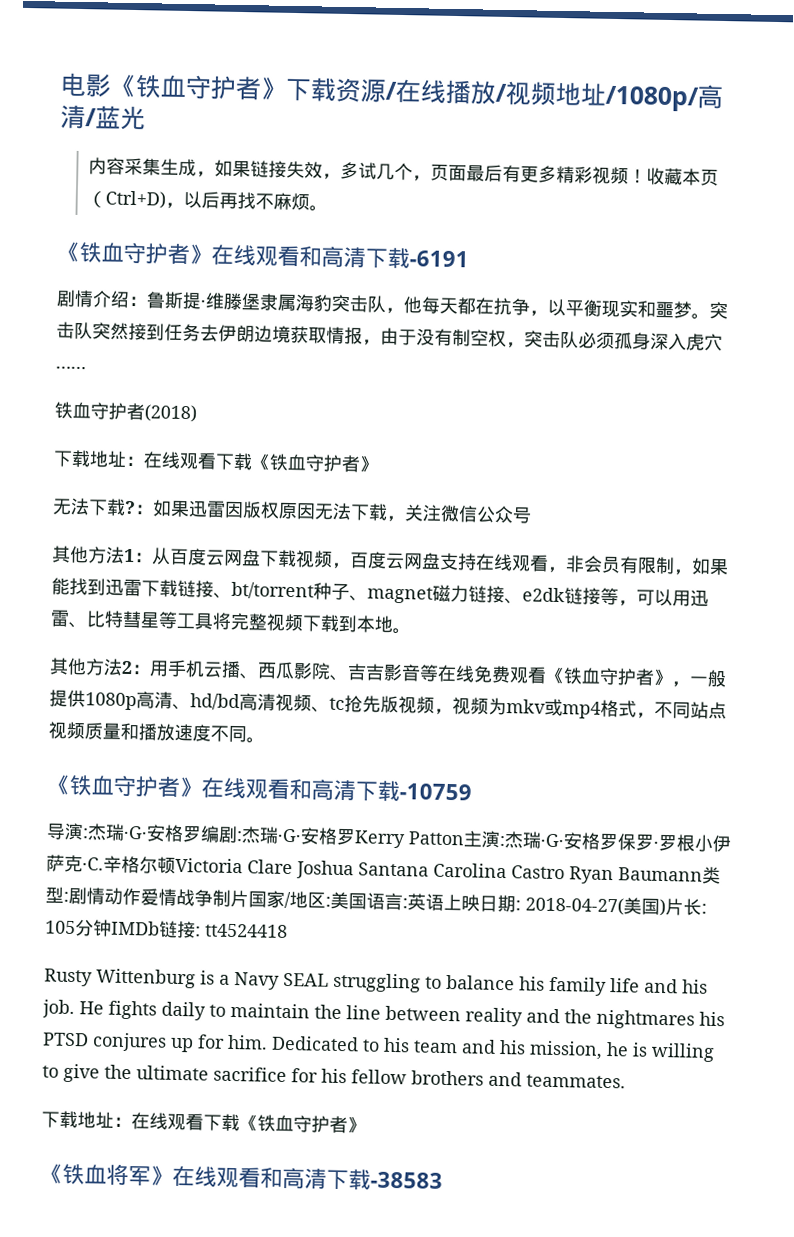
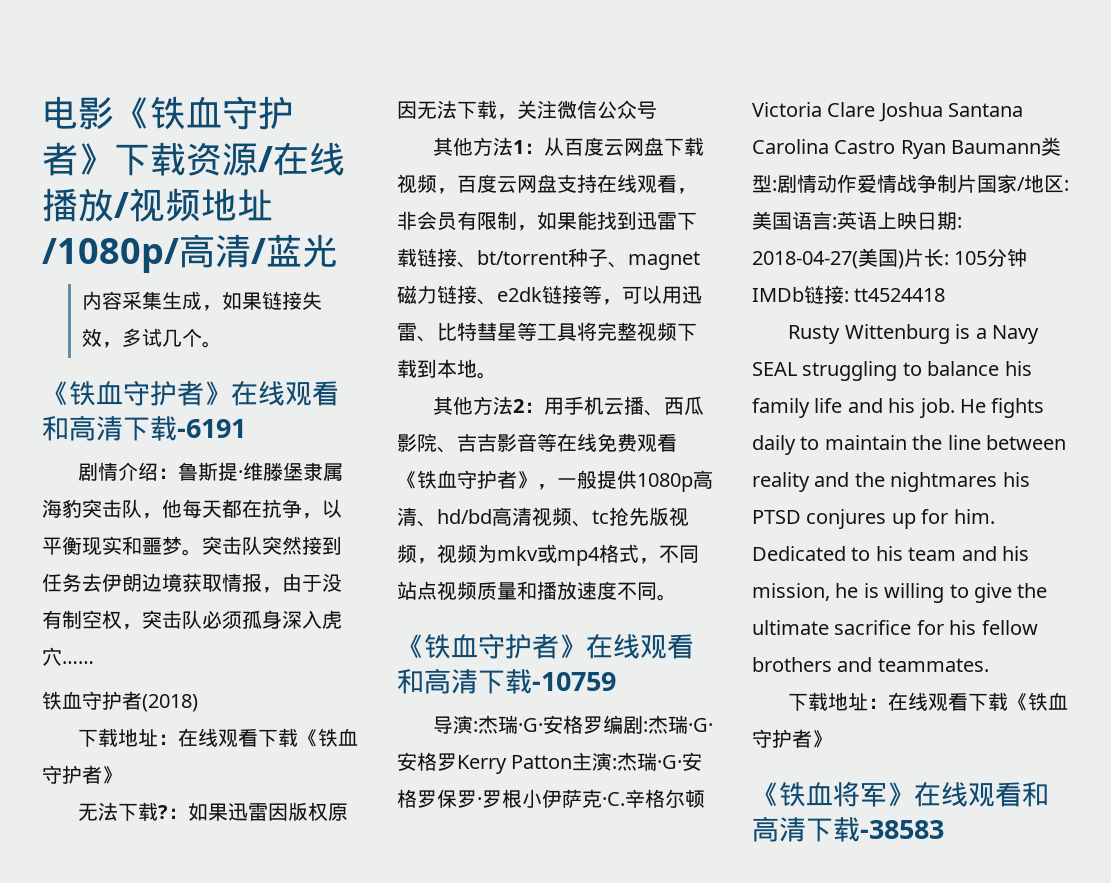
[412,164,720,186] [87,190,311,211] ，页面最后有更多精彩视频！收藏本页（Ctrl+D)，以后再找不麻烦 -> (202, 337) none

